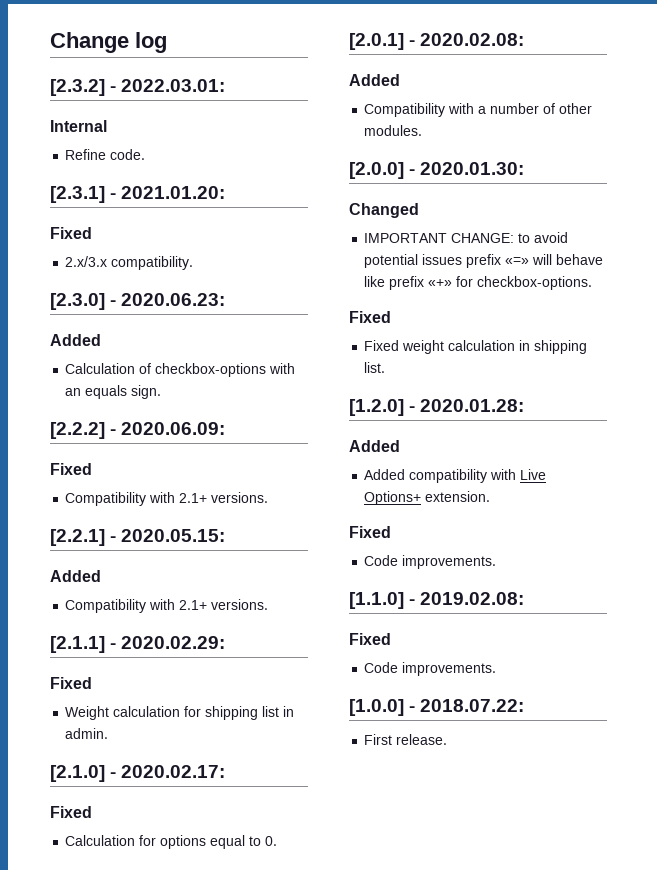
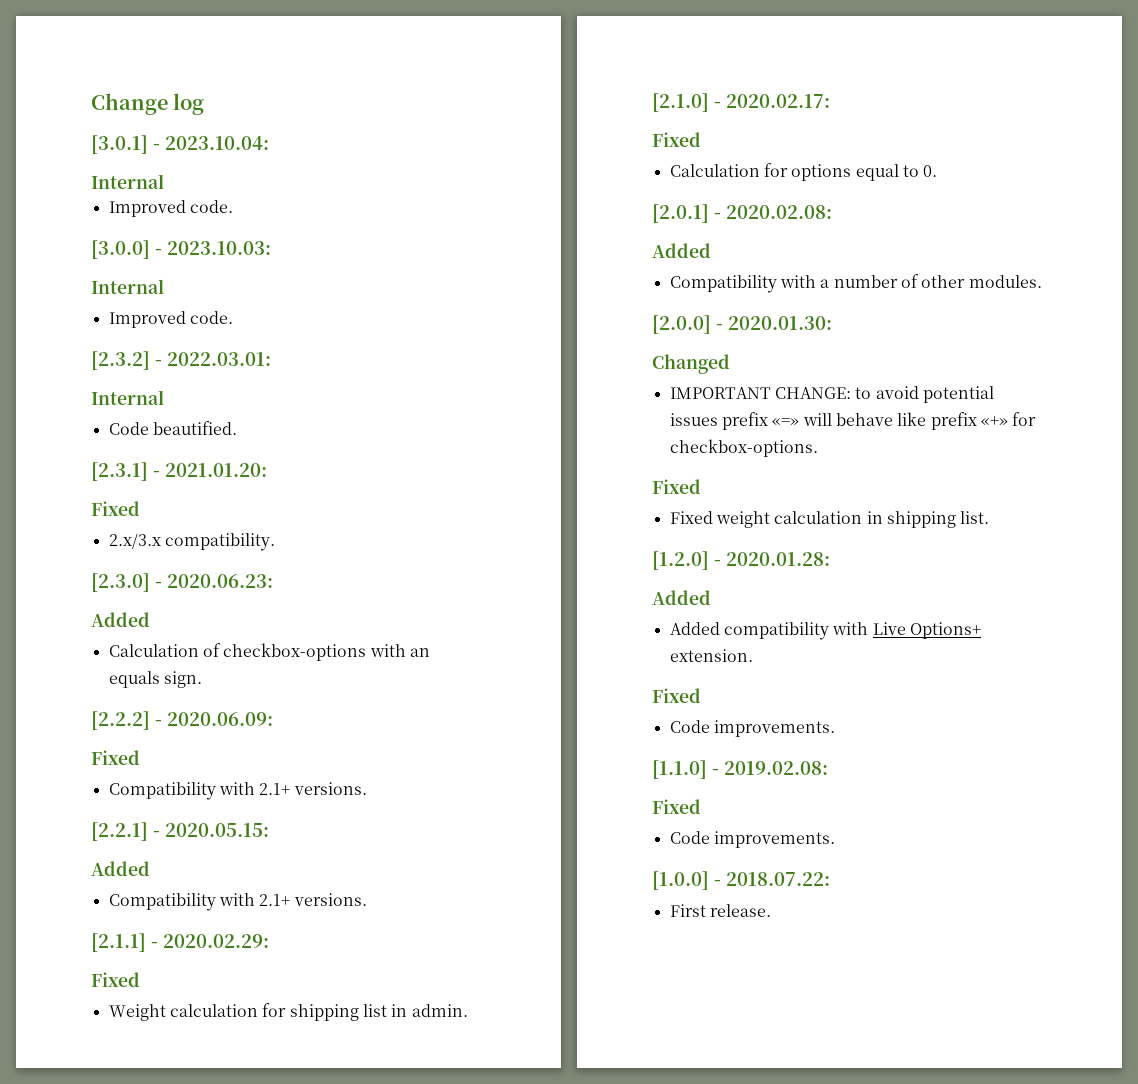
(167, 42) none -> [91,135,269,154] [91,174,164,189] [108,200,233,217] [91,240,271,259] [91,279,164,294] [108,311,233,328] // [3.0.1] - 2023.10.04: // Internal // Improved code. // [3.0.0] - 2023.10.03: // Internal // Improved code.
[65,149,146,160] Refine code. -> [108,421,237,435] Code beautified.

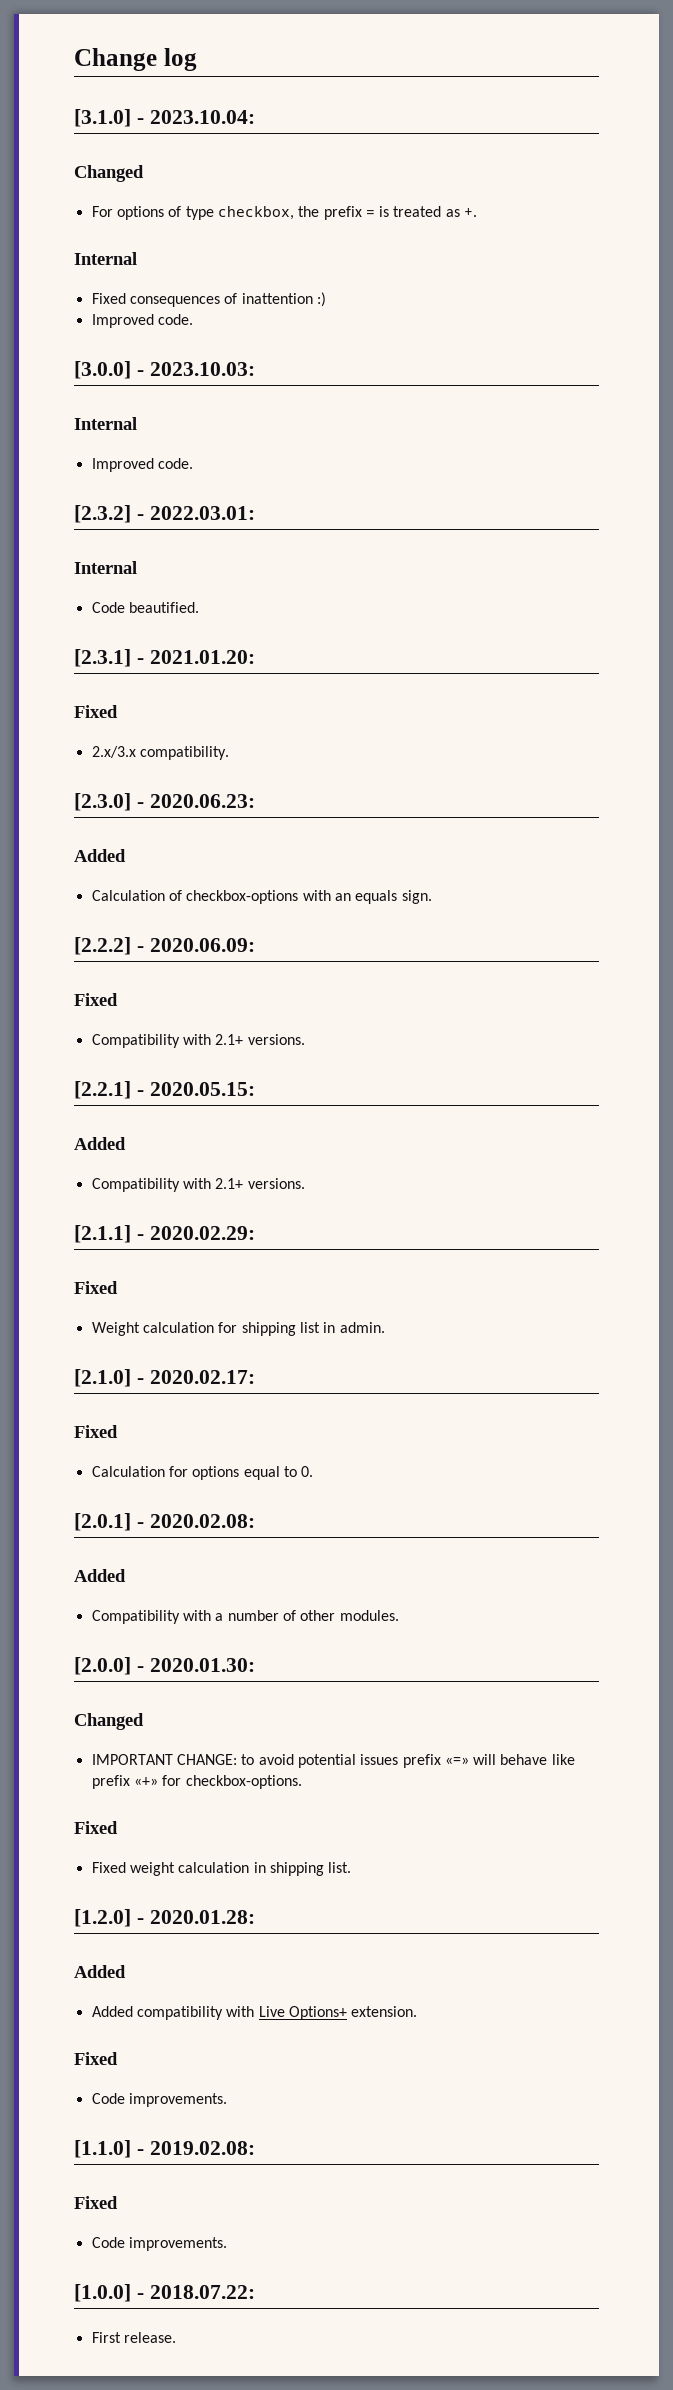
[91,135,148,154] [3.0.1] -> [74,109,131,127] [3.1.0]
[91,174,164,189] Internal -> [74,165,144,182] [91,206,478,220] [74,252,137,265] [91,292,326,307] Changed // For options of type checkbox, the prefix = is treated as +. // Internal // Fixed consequences of inattention :)

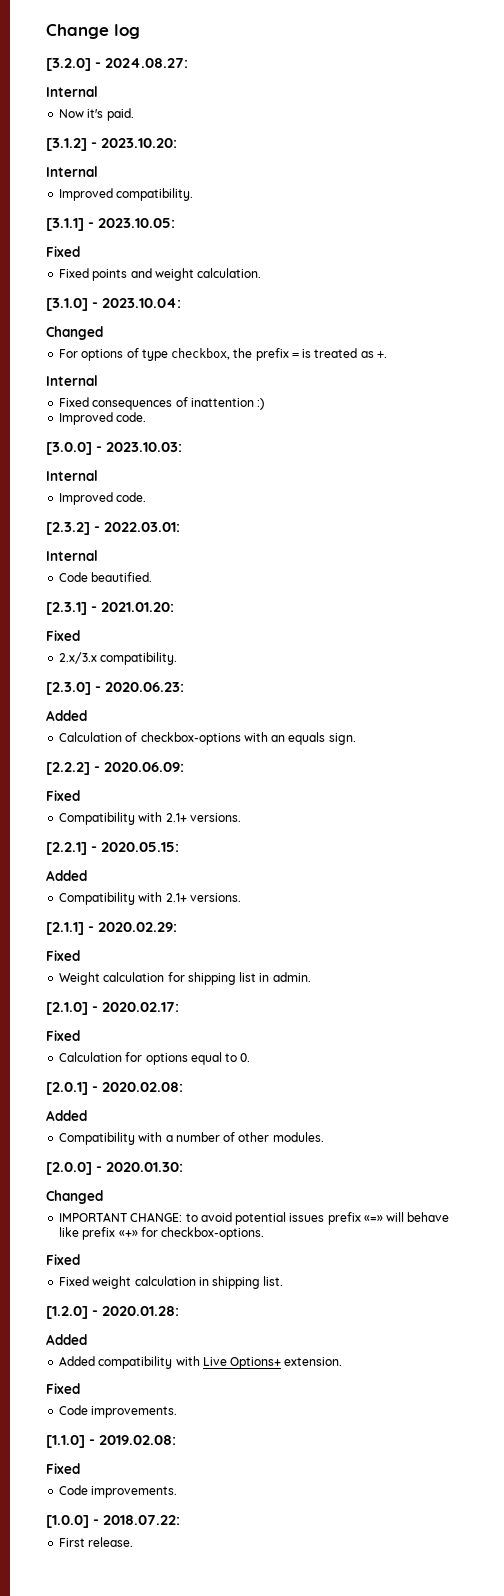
(197, 59) none -> [46,58,189,71] [46,86,98,97] [59,108,134,121] [46,138,178,151] [46,166,98,177] [59,188,194,201] [46,218,176,231] [46,246,80,257] [59,268,262,281] // [3.2.0] - 2024.08.27: // Internal // Now it's paid. // [3.1.2] - 2023.10.20: // Internal // Improved compatibility. // [3.1.1] - 2023.10.05: // Fixed // Fixed points and weight calculation.

